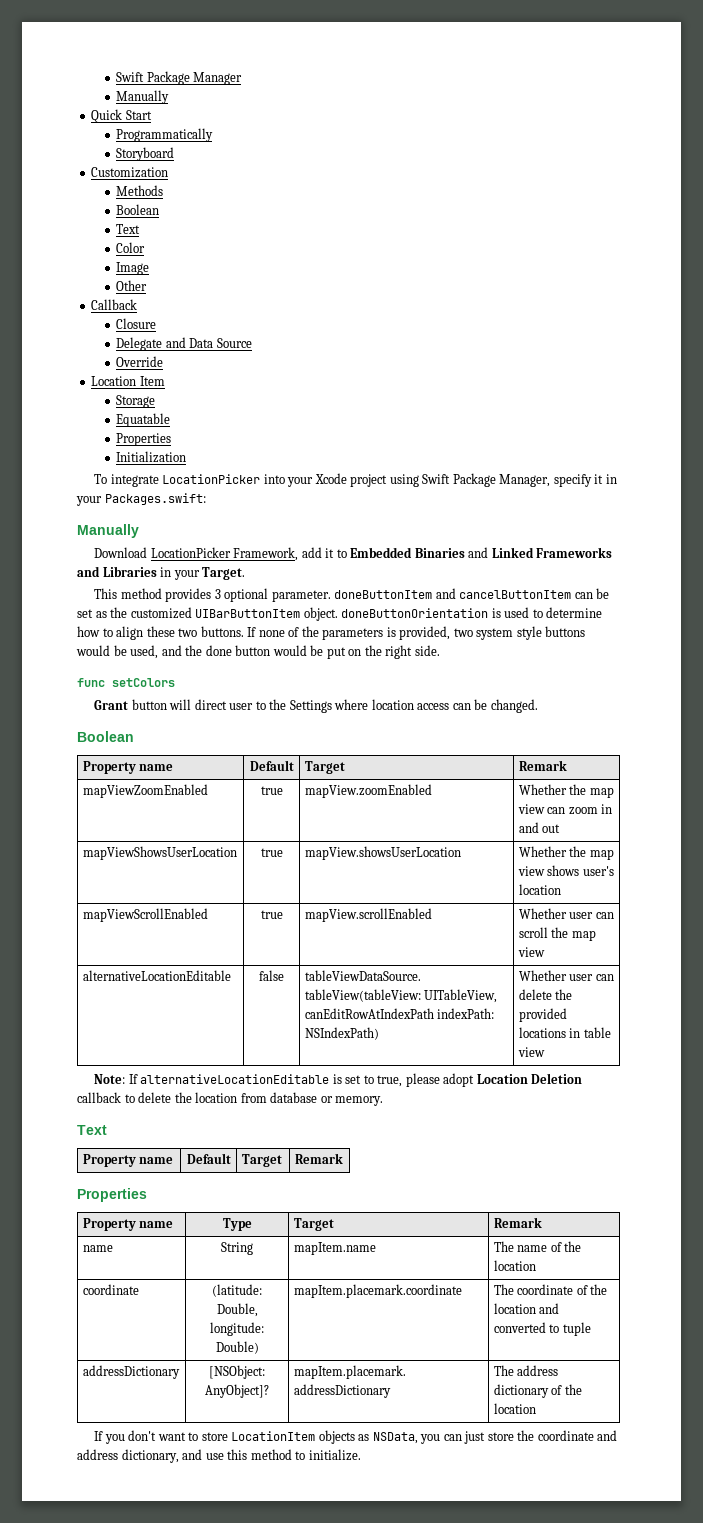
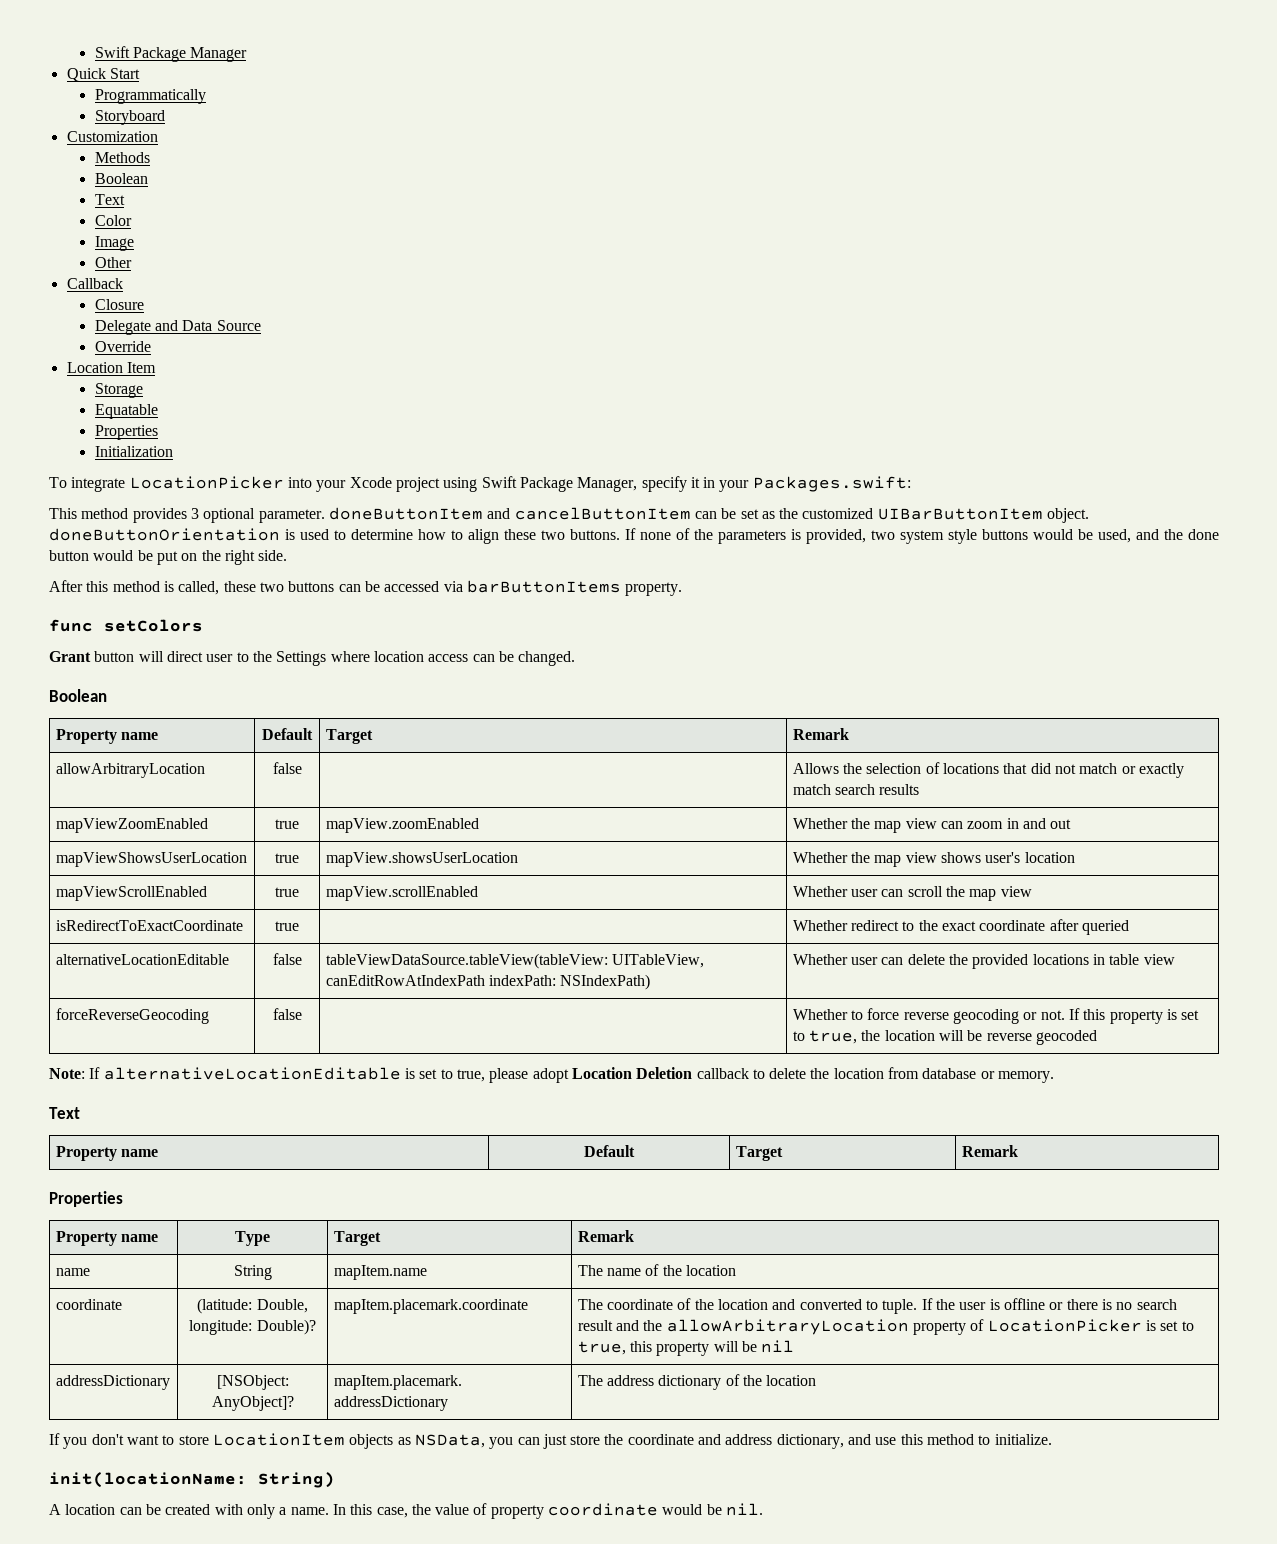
[116,90,170,104] // Manually -> (248, 54) none
[77,524,139,538] [94,547,613,561] [77,566,246,580] // Manually // Download LocationPicker Framework, add it to Embedded Binaries and Linked Frameworks and Libraries in your Target. -> (911, 484) none
(440, 650) none -> [49,580,683,596] // After this method is called, these two buttons can be accessed via barButtonItems property.
(567, 765) none -> [55,763,205,778] [272,762,302,774] [792,762,1185,778] [792,784,920,795] // allowArbitraryLocation | false | | Allows the selection of locations that did not match or exactly match search results
(545, 952) none -> [55,920,243,931] [275,921,299,931] [792,919,1130,935] // isRedirectToExactCoordinate | true | | Whether redirect to the exact coordinate after queried
(545, 1052) none -> [55,1008,209,1024] [272,1008,302,1020] [792,1008,1200,1024] [792,1030,1098,1045] // forceReverseGeocoding | false | | Whether to force reverse geocoding or not. If this property is set to true, the location will be reverse geocoded
[215,1341,259,1354] Double) -> [256,1319,316,1335] Double)?
[562,1322,591,1336] tuple -> [882,1298,1177,1314] [577,1319,1194,1335] [577,1340,795,1356] tuple. If the user is offline or there is no search result and the allowArbitraryLocation property of LocationPicker is set to true, this property will be nil
(361, 1455) none -> [49,1472,335,1488] [49,1503,764,1519] // init(locationName: String) // A location can be created with only a name. In this case, the value of property coordinate would be nil.

